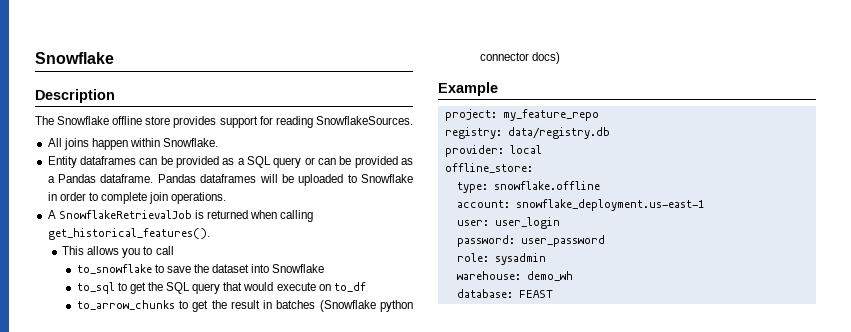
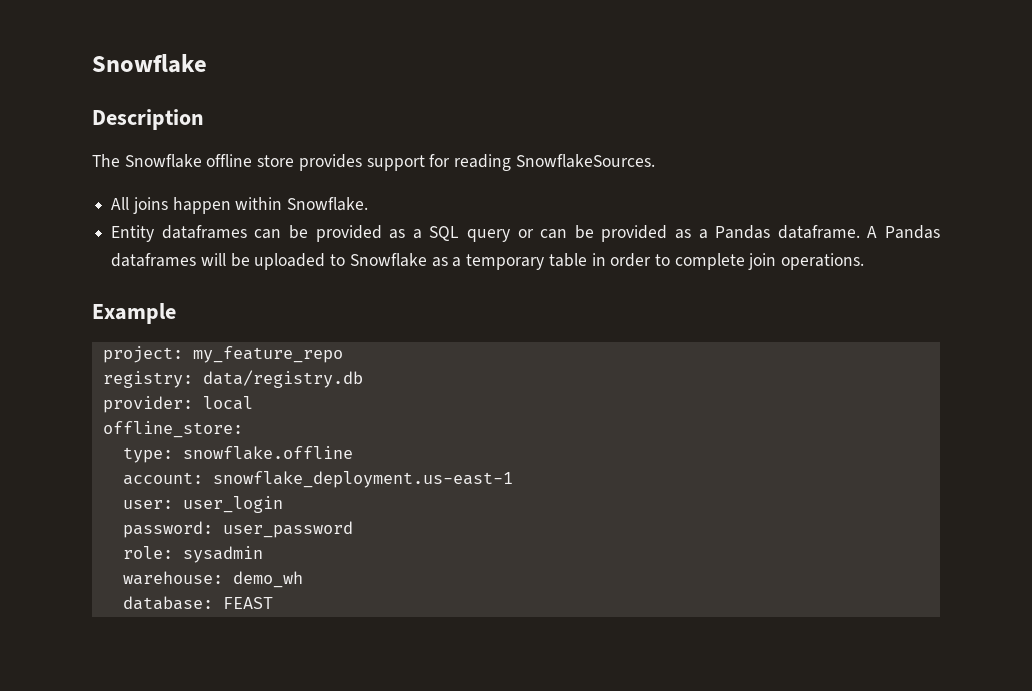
(154, 178) none -> [867,226,878,238] A
(413, 178) none -> [431,253,587,270] as a temporary table
[47,210,314,222] [47,228,210,240] [62,246,174,258] [76,264,325,274] [76,282,366,294] [76,300,413,312] [479,52,560,64] // A SnowflakeRetrievalJob is returned when calling get_historical_features(). // This allows you to call // to_snowflake to save the dataset into Snowflake // to_sql to get the SQL query that would execute on to_df // to_arrow_chunks to get the result in batches (Snowflake python connector docs) -> (865, 261) none

